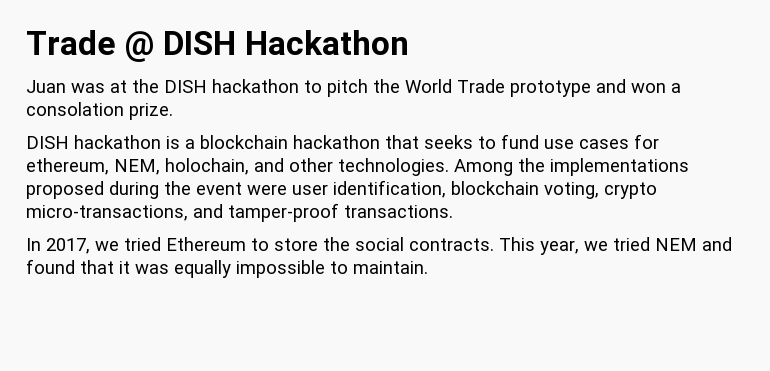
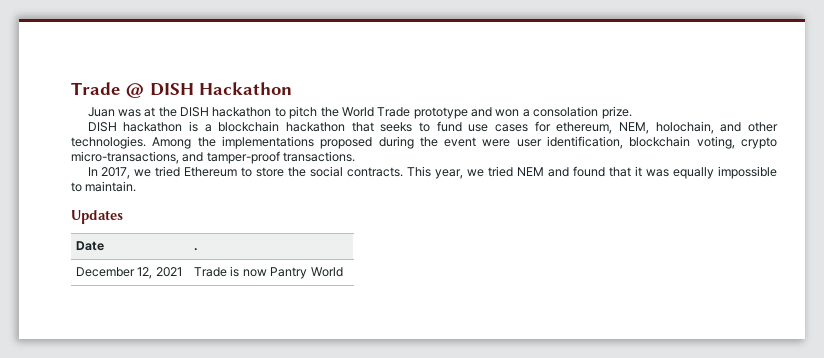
(428, 267) none -> [71,210,123,224] [76,241,105,251] [194,248,199,251] [76,267,182,279] [194,266,343,279] // Updates // Date | . // December 12, 2021 | Trade is now Pantry World

